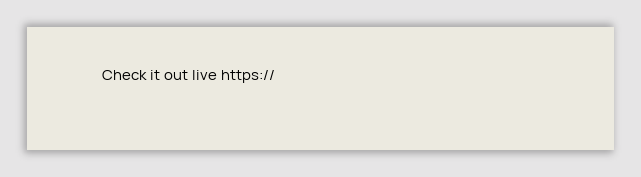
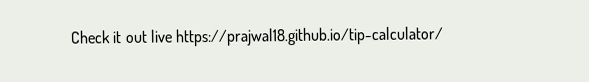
[221,70,276,83] https:// -> [175,26,445,47] https://prajwal18.github.io/tip-calculator/

